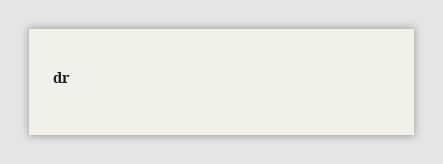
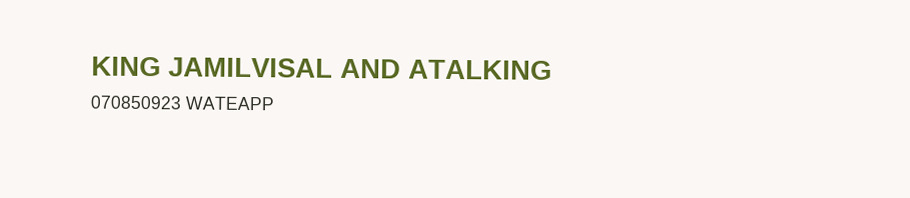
[53,72,70,83] dr -> [91,56,552,80] [90,95,275,111] KING JAMILVISAL AND ATALKING // 070850923 WATEAPP

